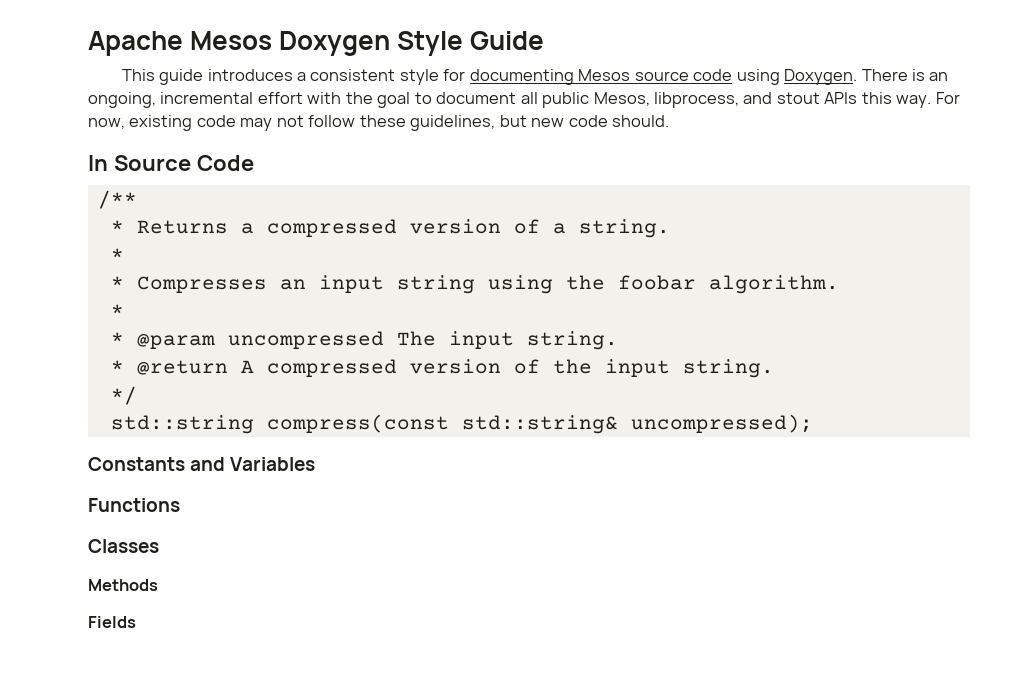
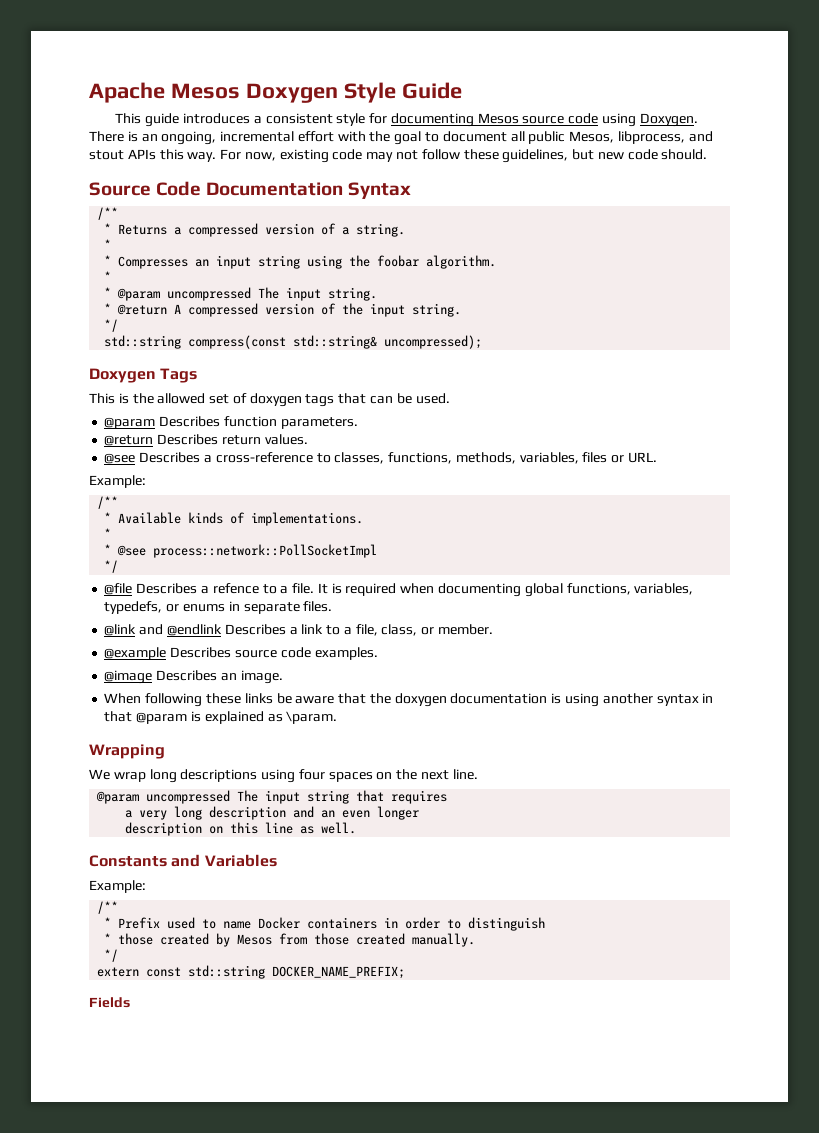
[88,155,108,171] In -> (708, 154) none
(254, 163) none -> [206,182,412,199] Documentation Syntax
[88,457,316,471] [88,498,180,512] [88,539,159,553] [88,579,158,591] Constants and Variables // Functions // Classes // Methods -> [89,368,198,383] [89,393,450,407] [104,416,358,429] [104,434,308,446] [104,452,657,464] [89,475,146,488] [97,496,119,509] [104,512,364,526] [104,528,112,539] [104,544,378,558] [104,560,119,573] [104,583,694,597] [104,601,333,614] [104,624,493,636] [104,647,378,660] [104,670,283,684] [104,693,714,707] [104,711,338,724] [89,744,165,759] [89,769,478,783] [96,790,448,804] [125,806,420,820] [125,822,357,836] [89,854,277,867] [89,880,146,893] [97,901,119,914] [104,917,546,931] [104,933,476,947] [104,949,119,962] [97,965,406,979] Doxygen Tags // This is the allowed set of doxygen tags that can be used. // @param Describes function parameters. // @return Describes return values. // @see Describes a cross-reference to classes, functions, methods, variables, files or URL. // Example: // /** // * Available kinds of implementations. // * // * @see process::network::PollSocketImpl // */ // @file Describes a refence to a file. It is required when documenting global functions, variables, typedefs, or enums in separate files. // @link and @endlink Describes a link to a file, class, or member. // @example Describes source code examples. // @image Describes an image. // When following these links be aware that the doxygen documentation is using another syntax in that @param is explained as \param. // Wrapping // We wrap long descriptions using four spaces on the next line. // @param uncompressed The input string that requires // a very long description and an even longer // description on this line as well. // Constants and Variables // Example: // /** // * Prefix used to name Docker containers in order to distinguish // * those created by Mesos from those created manually. // */ // extern const std::string DOCKER_NAME_PREFIX;

